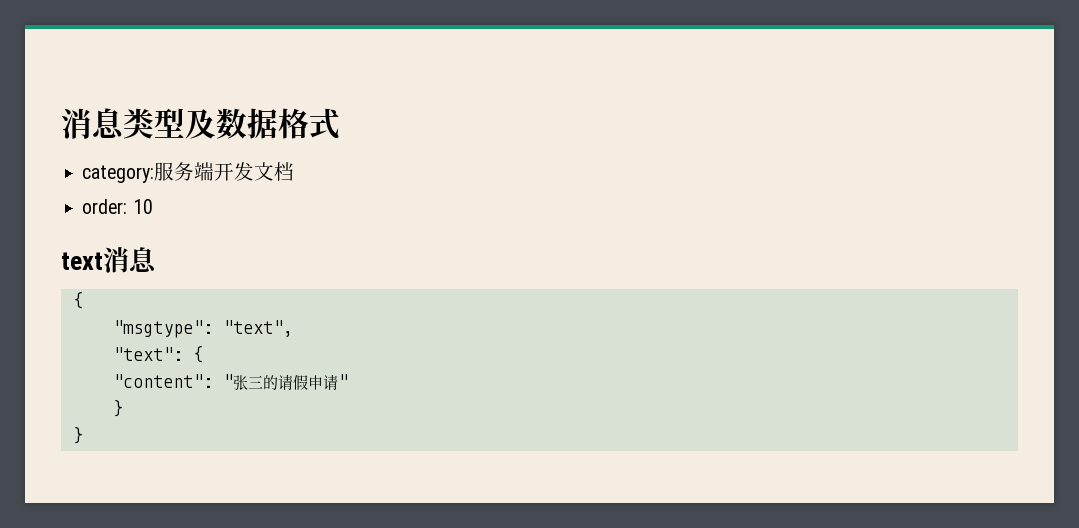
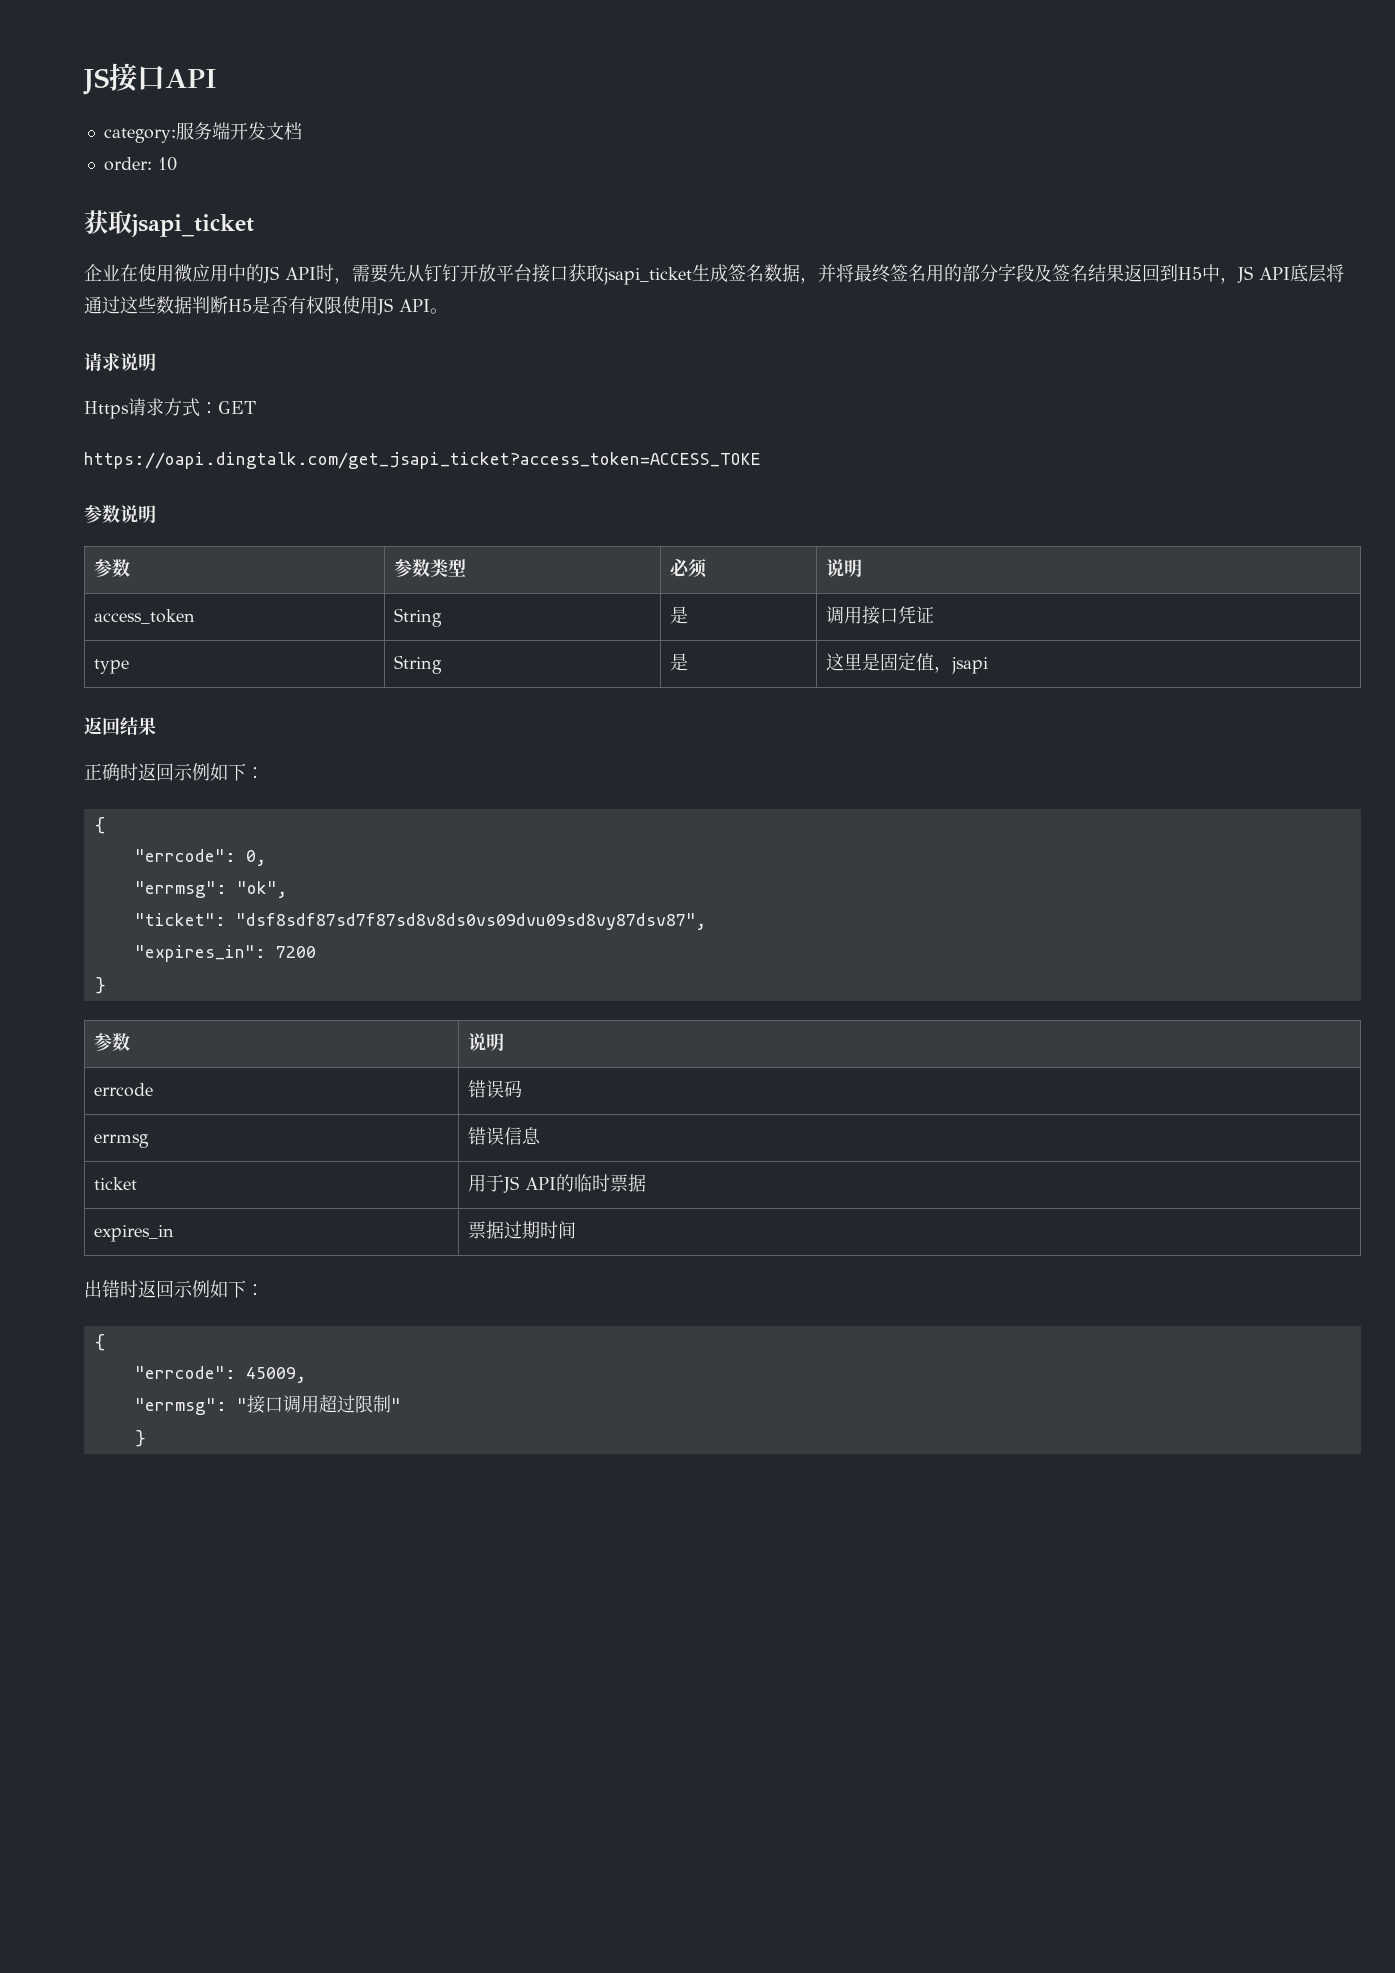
[61,108,340,140] 消息类型及数据格式 -> [83,63,217,95] JS接口API
[61,247,157,273] [72,292,83,309] [112,320,293,338] [112,346,203,363] [112,374,338,390] text消息 // { // "msgtype": "text", // "text": { // "content": "张三的请假申请 -> [84,210,254,237] [84,263,1344,285] [84,296,448,315] [84,352,156,372] [84,398,256,419] [84,452,761,469] [84,505,156,523] [94,559,131,577] [394,559,467,577] [670,558,708,578] [826,559,863,577] [94,609,196,624] [394,608,443,627] [670,606,689,624] [826,606,935,625] [94,659,130,674] [394,655,443,674] [670,653,689,671] [826,652,989,674] [84,717,156,736] [84,763,264,781] [94,817,105,834] [134,849,266,866] [134,881,287,898] [134,913,706,930] [134,945,316,962] [94,977,106,994] [94,1033,131,1051] [468,1033,505,1051] [94,1083,154,1097] [468,1080,523,1098] [94,1134,150,1148] [468,1127,542,1145] [94,1177,138,1190] [468,1174,647,1193] [94,1225,175,1242] [468,1221,577,1239] [84,1280,264,1298] [94,1334,105,1351] [134,1366,306,1383] [134,1394,391,1415] 获取jsapi_ticket // 企业在使用微应用中的JS API时，需要先从钉钉开放平台接口获取jsapi_ticket生成签名数据，并将最终签名用的部分字段及签名结果返回到H5中，JS API底层将通过这些数据判断H5是否有权限使用JS API。 // 请求说明 // Https请求方式：GET // https://oapi.dingtalk.com/get_jsapi_ticket?access_token=ACCESS_TOKE // 参数说明 // 参数 | 参数类型 | 必须 | 说明 // access_token | String | 是 | 调用接口凭证 // type | String | 是 | 这里是固定值，jsapi // 返回结果 // 正确时返回示例如下： // { // "errcode": 0, // "errmsg": "ok", // "ticket": "dsf8sdf87sd7f87sd8v8ds0vs09dvu09sd8vy87dsv87", // "expires_in": 7200 // } // 参数 | 说明 // errcode | 错误码 // errmsg | 错误信息 // ticket | 用于JS API的临时票据 // expires_in | 票据过期时间 // 出错时返回示例如下： // { // "errcode": 45009, // "errmsg": "接口调用超过限制
[72,427,83,444] // } -> (146, 1438) none

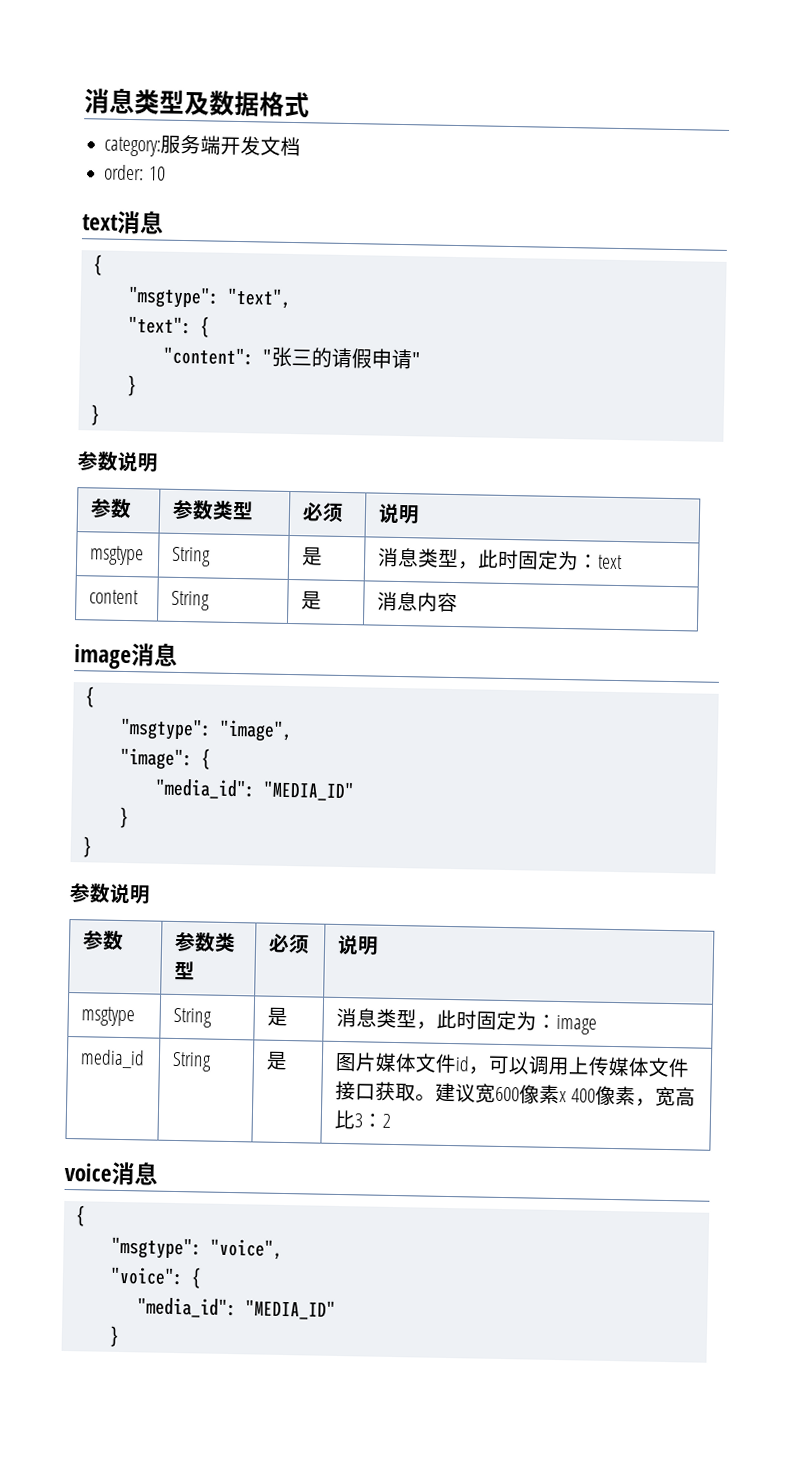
[83,63,217,95] JS接口API -> [84,87,310,118] 消息类型及数据格式
[84,210,254,237] [84,263,1344,285] [84,296,448,315] [84,352,156,372] [84,398,256,419] [84,452,761,469] [84,505,156,523] [94,559,131,577] [394,559,467,577] [670,558,708,578] [826,559,863,577] [94,609,196,624] [394,608,443,627] [670,606,689,624] [826,606,935,625] [94,659,130,674] [394,655,443,674] [670,653,689,671] [826,652,989,674] [84,717,156,736] [84,763,264,781] [94,817,105,834] [134,849,266,866] [134,881,287,898] [134,913,706,930] [134,945,316,962] [94,977,106,994] [94,1033,131,1051] [468,1033,505,1051] [94,1083,154,1097] [468,1080,523,1098] [94,1134,150,1148] [468,1127,542,1145] [94,1177,138,1190] [468,1174,647,1193] [94,1225,175,1242] [468,1221,577,1239] [84,1280,264,1298] [94,1334,105,1351] [134,1366,306,1383] [134,1394,401,1415] 获取jsapi_ticket // 企业在使用微应用中的JS API时，需要先从钉钉开放平台接口获取jsapi_ticket生成签名数据，并将最终签名用的部分字段及签名结果返回到H5中，JS API底层将通过这些数据判断H5是否有权限使用JS API。 // 请求说明 // Https请求方式：GET // https://oapi.dingtalk.com/get_jsapi_ticket?access_token=ACCESS_TOKE // 参数说明 // 参数 | 参数类型 | 必须 | 说明 // access_token | String | 是 | 调用接口凭证 // type | String | 是 | 这里是固定值，jsapi // 返回结果 // 正确时返回示例如下： // { // "errcode": 0, // "errmsg": "ok", // "ticket": "dsf8sdf87sd7f87sd8v8ds0vs09dvu09sd8vy87dsv87", // "expires_in": 7200 // } // 参数 | 说明 // errcode | 错误码 // errmsg | 错误信息 // ticket | 用于JS API的临时票据 // expires_in | 票据过期时间 // 出错时返回示例如下： // { // "errcode": 45009, // "errmsg": "接口调用超过限制" -> [82,210,164,235] [92,254,103,276] [127,285,292,309] [127,315,210,338] [162,346,421,370] [126,374,137,397] [89,404,100,426] [77,451,159,473] [90,498,133,519] [172,499,255,521] [302,502,345,523] [378,503,421,525] [89,545,145,566] [171,546,212,567] [302,547,324,566] [377,547,624,571] [89,589,140,605] [171,590,211,611] [301,591,323,610] [377,591,459,613] [74,642,178,670] [84,686,95,708] [119,717,293,743] [119,747,211,771] [154,778,355,802] [118,806,129,829] [81,836,93,858] [69,883,151,905] [82,930,125,951] [174,931,237,953] [174,960,196,981] [268,933,311,955] [337,934,380,956] [81,1006,136,1027] [173,1007,213,1028] [267,1007,289,1027] [336,1007,598,1035] [80,1049,146,1069] [172,1051,213,1072] [266,1051,289,1071] [335,1052,691,1078] [335,1080,697,1107] [334,1109,392,1130] [64,1161,159,1186] [74,1205,86,1227] [110,1236,283,1260] [109,1266,202,1289] [136,1297,336,1320] text消息 // { // "msgtype": "text", // "text": { // "content": "张三的请假申请" // } // } // 参数说明 // 参数 | 参数类型 | 必须 | 说明 // msgtype | String | 是 | 消息类型，此时固定为：text // content | String | 是 | 消息内容 // image消息 // { // "msgtype": "image", // "image": { // "media_id": "MEDIA_ID" // } // } // 参数说明 // 参数 | 参数类型 | 必须 | 说明 // msgtype | String | 是 | 消息类型，此时固定为：image // media_id | String | 是 | 图片媒体文件id，可以调用上传媒体文件接口获取。建议宽600像素x 400像素，宽高比3：2 // voice消息 // { // "msgtype": "voice", // "voice": { // "media_id": "MEDIA_ID"

